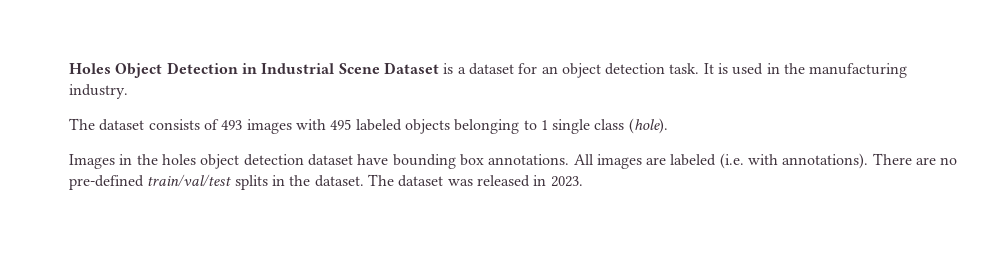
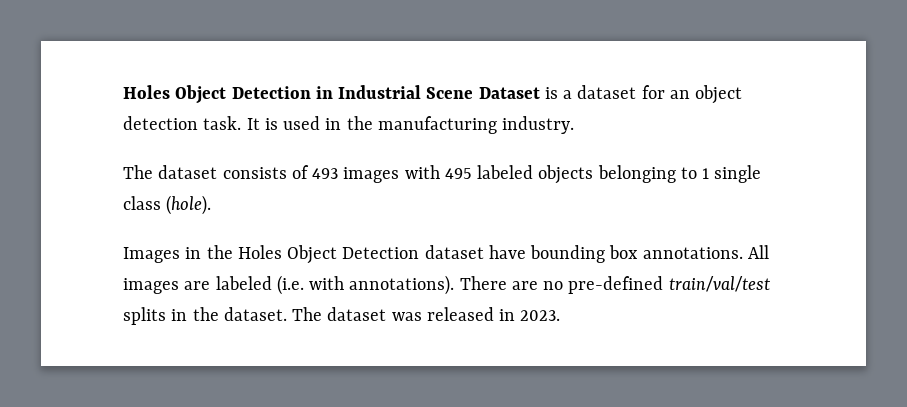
[161,154,304,169] holes object detection -> [237,245,420,264] Holes Object Detection

